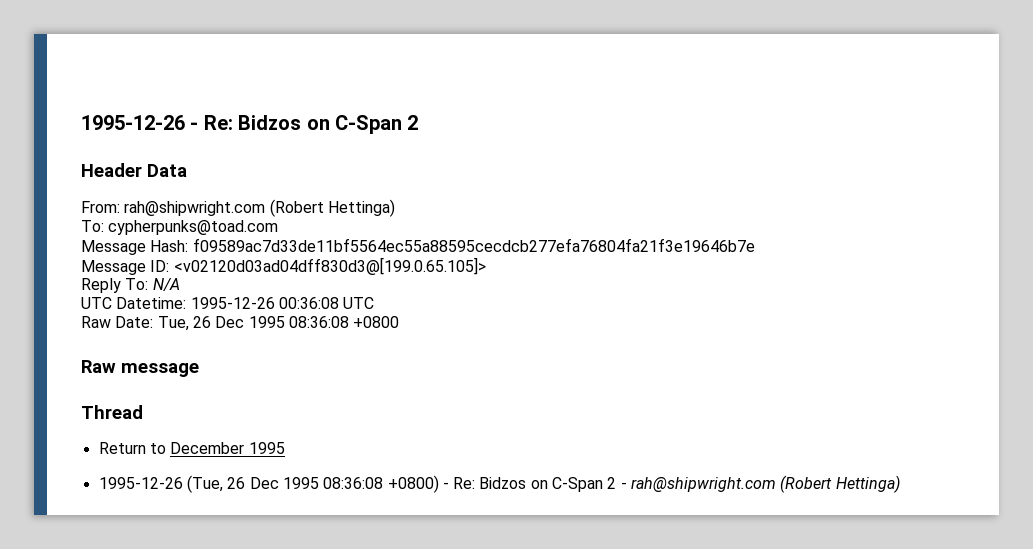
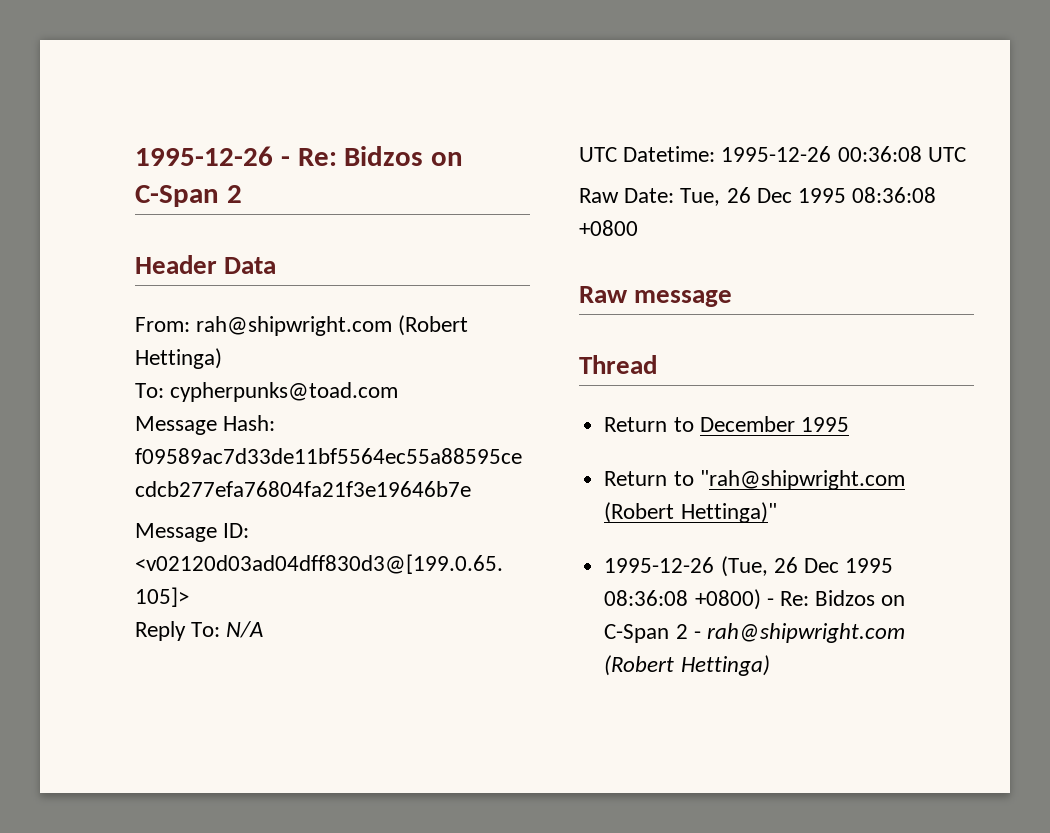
(285, 448) none -> [604,470,905,490] [604,502,777,523] // Return to "rah@shipwright.com (Robert Hettinga)"

